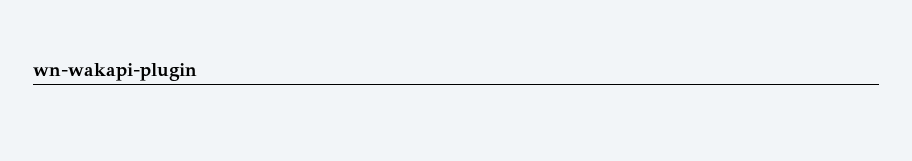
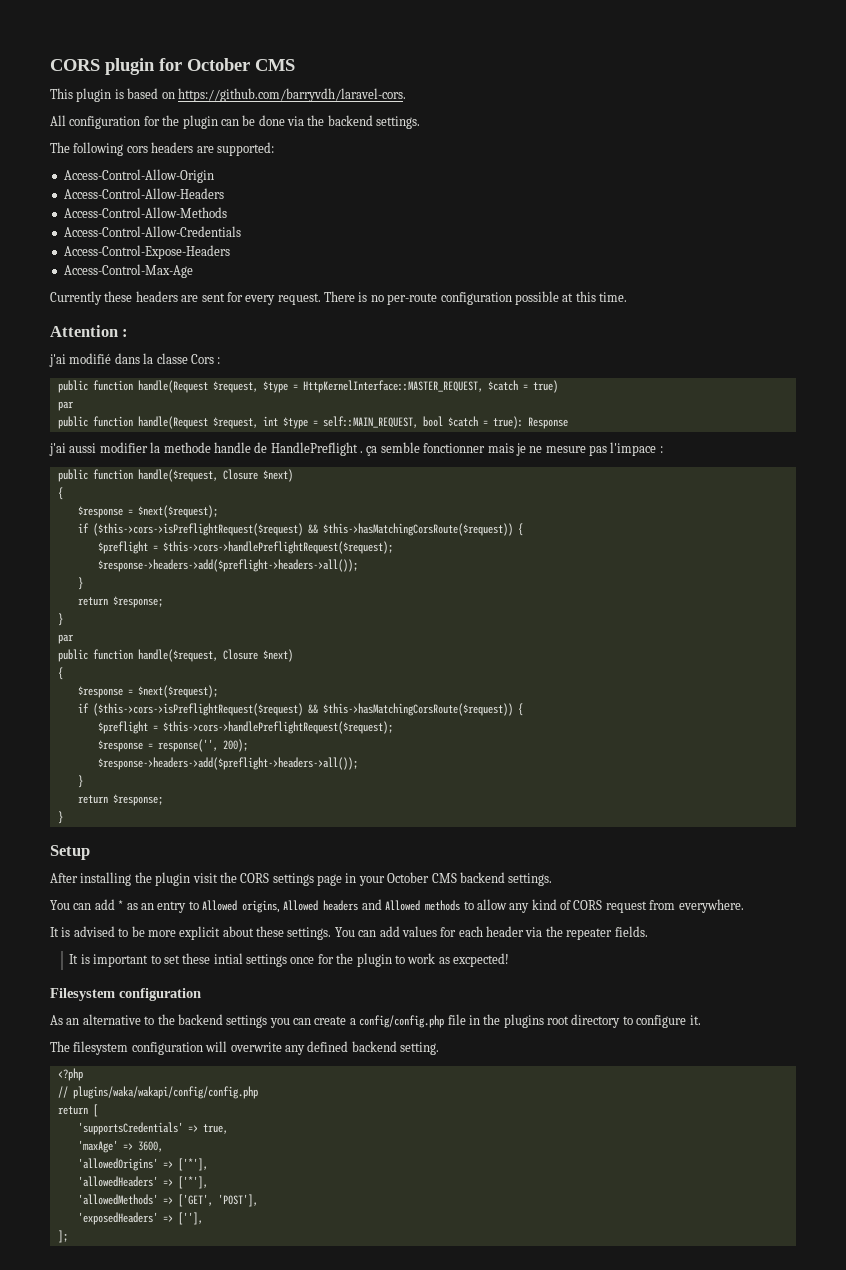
[33,63,197,81] wn-wakapi-plugin -> [50,58,295,75] [50,88,406,102] [50,115,421,129] [50,142,274,156] [63,169,214,183] [63,188,224,199] [63,207,227,218] [63,226,241,237] [63,245,230,259] [63,264,193,278] [50,291,627,305] [50,325,129,337] [49,353,221,367] [57,380,558,393] [57,401,74,411] [57,416,568,429] [49,442,663,456] [57,469,293,482] [57,487,63,500] [77,505,218,518] [77,523,523,536] [97,541,393,554] [97,559,358,572] [77,577,83,590] [77,596,163,608] [57,613,63,626] [57,634,74,644] [57,649,293,662] [57,667,63,680] [77,685,218,698] [77,703,523,716] [97,721,393,734] [97,739,248,752] [97,757,358,770] [77,775,83,788] [77,794,163,806] [57,811,63,824] [50,845,90,860] [50,872,553,886] [50,899,744,913] [50,926,648,940] [69,953,510,967] [50,988,201,1001] [50,1014,701,1028] [50,1041,439,1055] [57,1068,83,1081] [57,1086,258,1099] [57,1104,98,1117] [77,1122,228,1135] [77,1140,163,1153] [77,1158,208,1171] [77,1176,208,1189] [77,1194,258,1207] [77,1212,203,1225] [57,1230,68,1243] CORS plugin for October CMS // This plugin is based on https://github.com/barryvdh/laravel-cors. // All configuration for the plugin can be done via the backend settings. // The following cors headers are supported: // Access-Control-Allow-Origin // Access-Control-Allow-Headers // Access-Control-Allow-Methods // Access-Control-Allow-Credentials // Access-Control-Expose-Headers // Access-Control-Max-Age // Currently these headers are sent for every request. There is no per-route configuration possible at this time. // Attention : // j'ai modifié dans la classe Cors : // public function handle(Request $request, $type = HttpKernelInterface::MASTER_REQUEST, $catch = true) // par // public function handle(Request $request, int $type = self::MAIN_REQUEST, bool $catch = true): Response // j'ai aussi modifier la methode handle de HandlePreflight . ça semble fonctionner mais je ne mesure pas l'impace : // public function handle($request, Closure $next) // { // $response = $next($request); // if ($this->cors->isPreflightRequest($request) && $this->hasMatchingCorsRoute($request)) { // $preflight = $this->cors->handlePreflightRequest($request); // $response->headers->add($preflight->headers->all()); // } // return $response; // } // par // public function handle($request, Closure $next) // { // $response = $next($request); // if ($this->cors->isPreflightRequest($request) && $this->hasMatchingCorsRoute($request)) { // $preflight = $this->cors->handlePreflightRequest($request); // $response = response('', 200); // $response->headers->add($preflight->headers->all()); // } // return $response; // } // Setup // After installing the plugin visit the CORS settings page in your October CMS backend settings. // You can add * as an entry to Allowed origins, Allowed headers and Allowed methods to allow any kind of CORS request from everywhere. // It is advised to be more explicit about these settings. You can add values for each header via the repeater fields. // It is important to set these intial settings once for the plugin to work as excpected! // Filesystem configuration // As an alternative to the backend settings you can create a config/config.php file in the plugins root directory to configure it. // The filesystem configuration will overwrite any defined backend setting. // <?php // // plugins/waka/wakapi/config/config.php // return [ // 'supportsCredentials' => true, // 'maxAge' => 3600, // 'allowedOrigins' => ['*'], // 'allowedHeaders' => ['*'], // 'allowedMethods' => ['GET', 'POST'], // 'exposedHeaders' => [''], // ];

